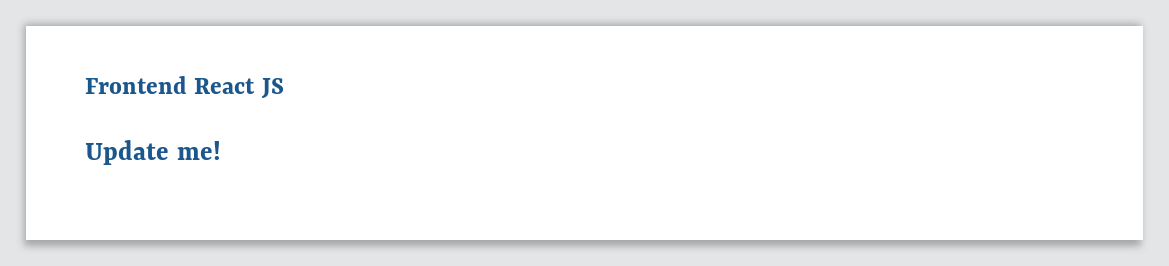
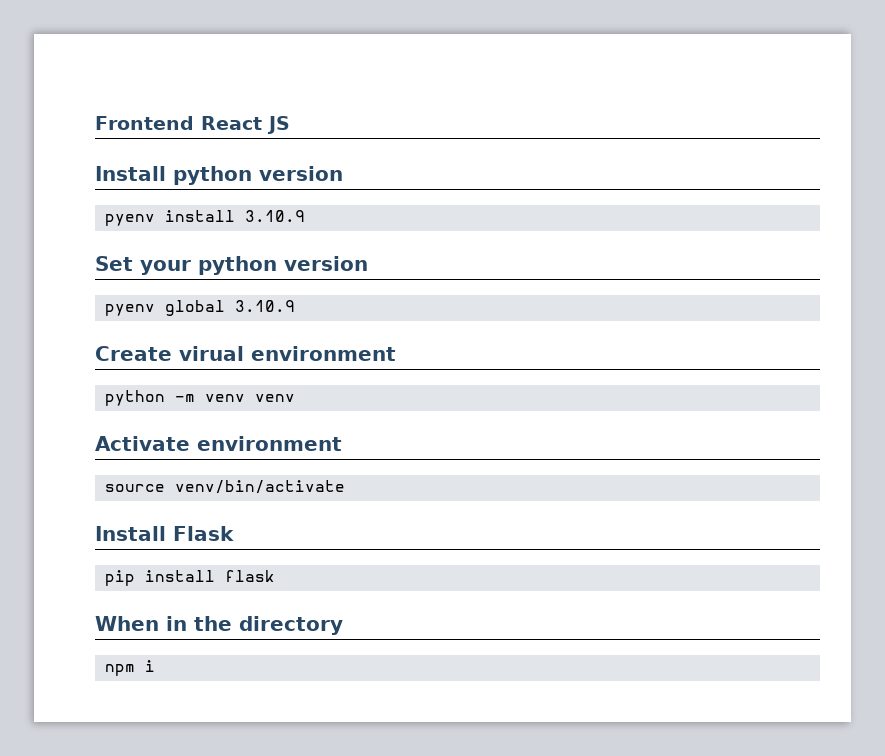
[85,140,221,165] Update me! -> [95,166,343,185] [104,210,305,226] [95,256,368,275] [104,300,295,316] [95,346,396,361] [104,390,295,406] [95,436,342,451] [104,480,345,494] [95,526,234,541] [104,570,275,586] [95,616,343,635] [104,660,155,676] Install python version // pyenv install 3.10.9 // Set your python version // pyenv global 3.10.9 // Create virual environment // python -m venv venv // Activate environment // source venv/bin/activate // Install Flask // pip install flask // When in the directory // npm i

